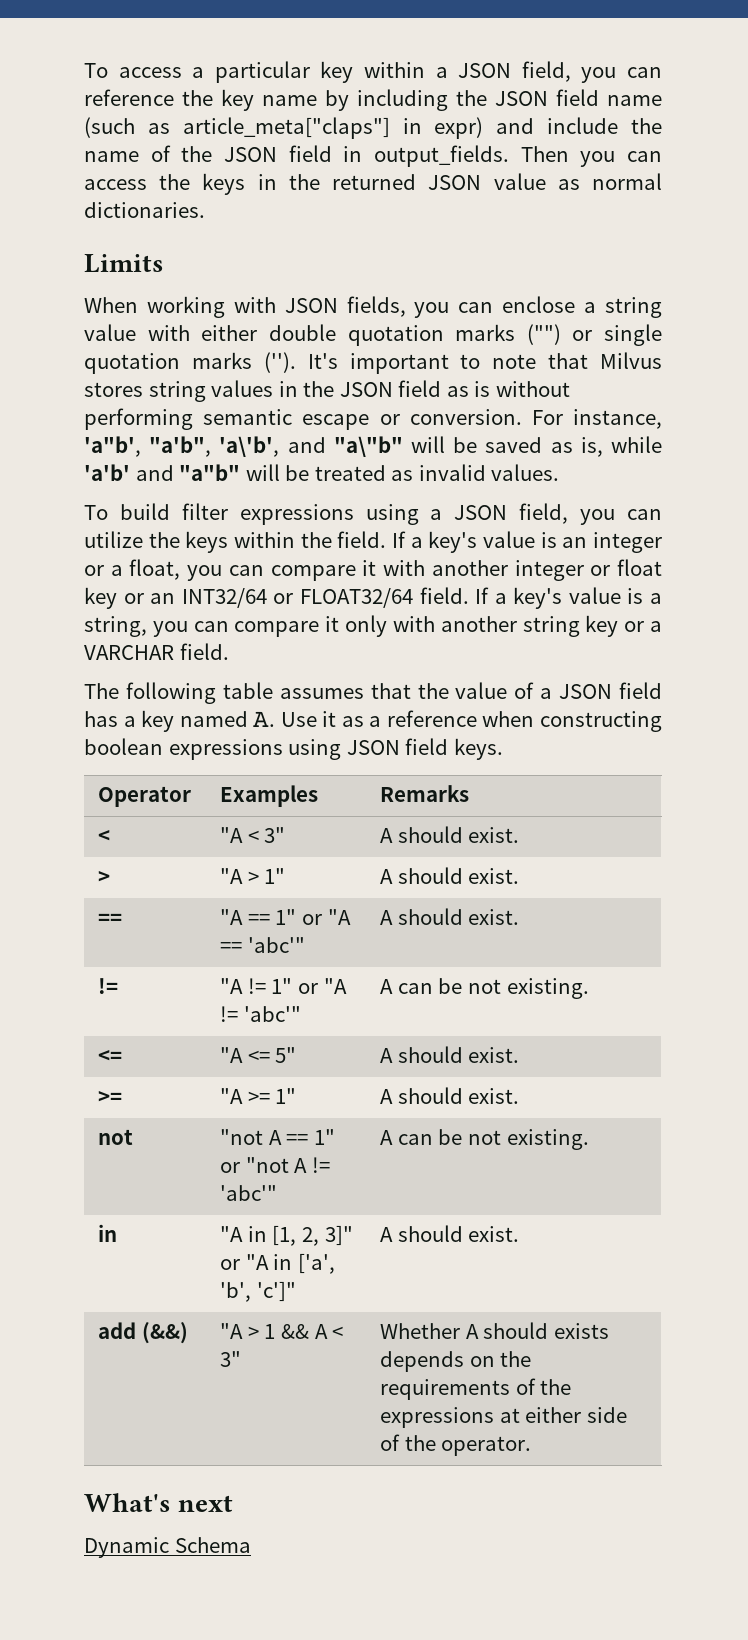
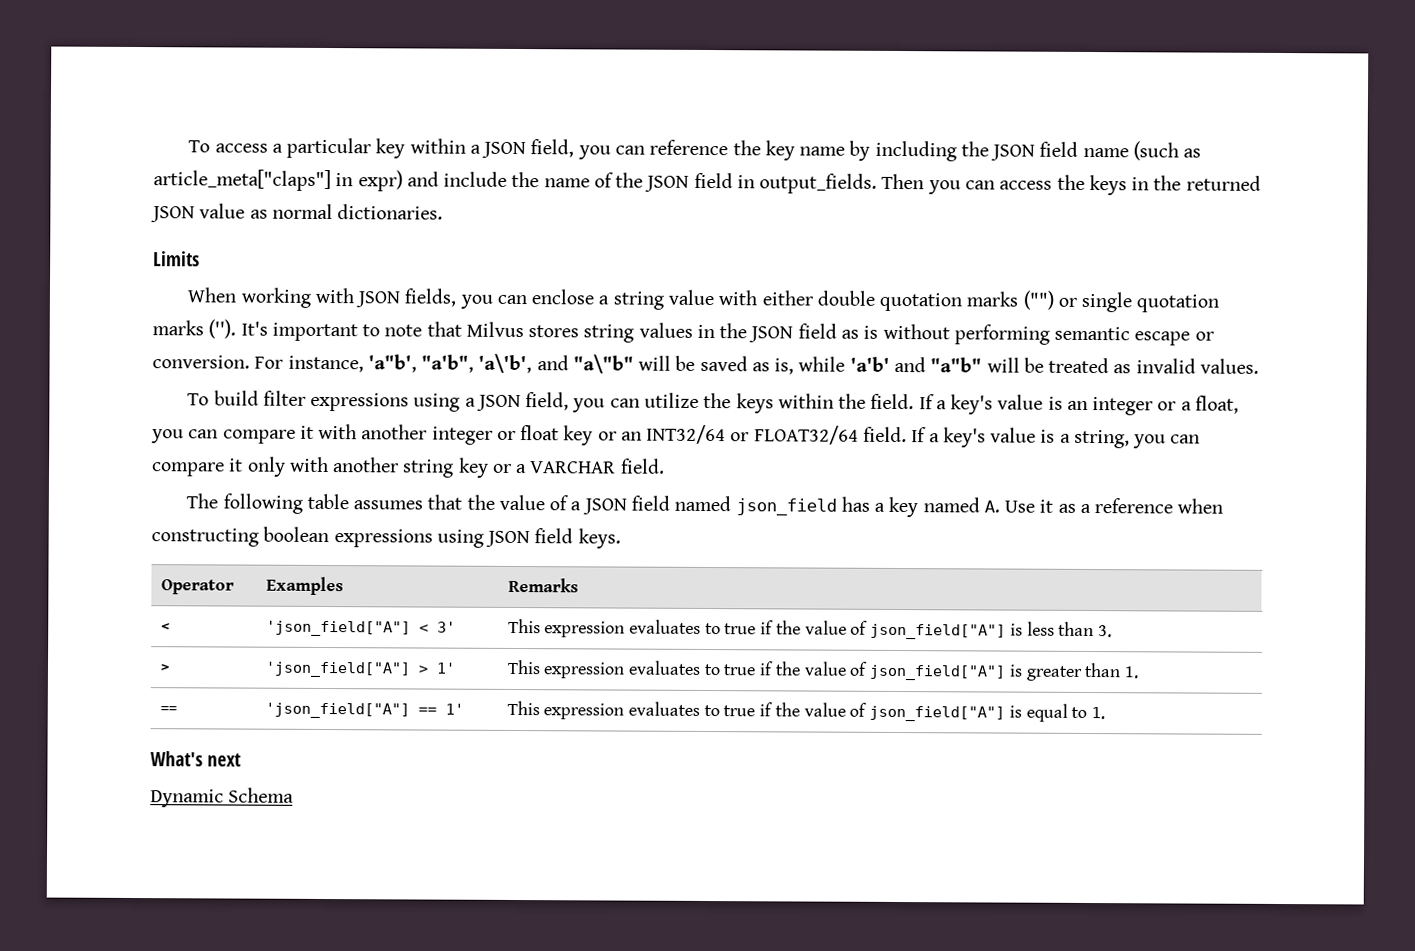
(662, 690) none -> [674,495,837,516] named json_field
[220,827,286,843] [380,826,520,843] [98,871,111,884] [220,868,286,884] [380,867,520,884] [98,913,123,925] [220,909,351,925] [220,937,305,953] [380,908,520,925] [98,978,119,994] [220,978,347,994] [220,1006,301,1022] [380,978,589,999] [98,1050,123,1063] [220,1047,297,1063] [380,1046,520,1063] [98,1091,123,1104] [220,1088,297,1104] [380,1087,520,1104] [98,1129,134,1145] [220,1129,335,1145] [220,1157,330,1173] [220,1185,278,1201] [380,1129,589,1150] [98,1224,118,1242] [220,1225,353,1246] [220,1253,335,1274] [220,1281,296,1302] [380,1225,520,1242] [98,1322,188,1344] [220,1323,344,1339] [220,1351,242,1367] [380,1322,609,1339] [380,1351,532,1372] [380,1378,572,1400] [380,1407,627,1428] [380,1434,532,1456] "A < 3" | A should exist. // > | "A > 1" | A should exist. // == | "A == 1" or "A == 'abc'" | A should exist. // != | "A != 1" or "A != 'abc'" | A can be not existing. // <= | "A <= 5" | A should exist. // >= | "A >= 1" | A should exist. // not | "not A == 1" or "not A != 'abc'" | A can be not existing. // in | "A in [1, 2, 3]" or "A in ['a', 'b', 'c']" | A should exist. // add (&&) | "A > 1 && A < 3" | Whether A should exists depends on the requirements of the expressions at either side of the operator. -> [265,620,456,637] [507,618,1112,640] [159,664,170,673] [264,661,456,678] [506,659,1139,681] [159,706,177,714] [264,702,464,719] [506,700,1105,722] 'json_field["A"] < 3' | This expression evaluates to true if the value of json_field["A"] is less than 3. // > | 'json_field["A"] > 1' | This expression evaluates to true if the value of json_field["A"] is greater than 1. // == | 'json_field["A"] == 1' | This expression evaluates to true if the value of json_field["A"] is equal to 1.

